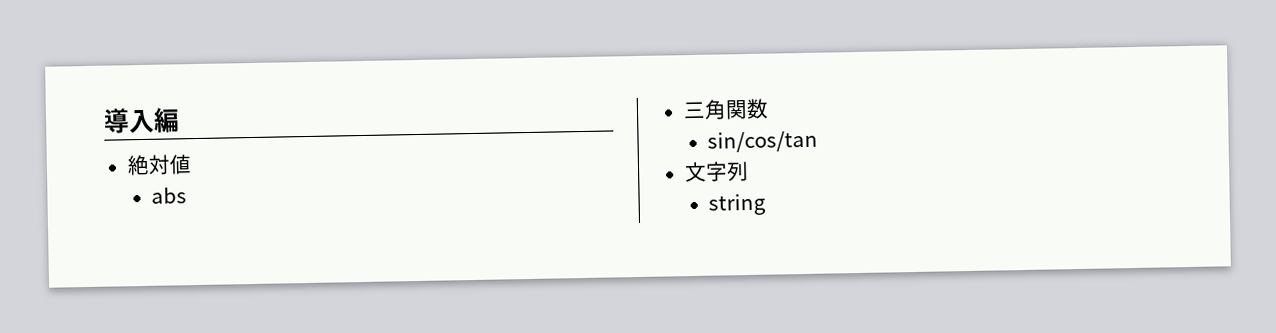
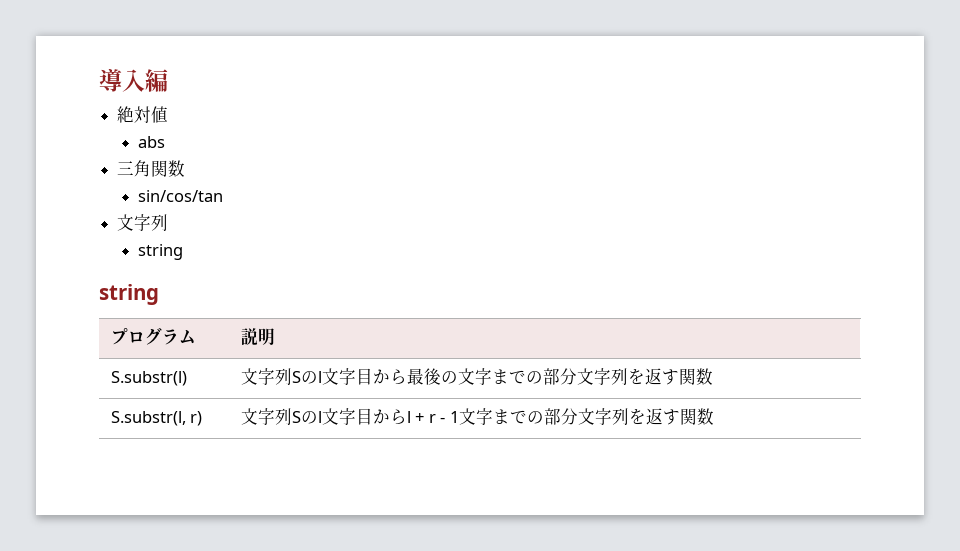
(767, 204) none -> [99,284,159,305] [110,328,196,345] [240,328,275,346] [110,371,187,386] [240,368,713,385] [110,411,203,426] [240,408,714,425] // string // プログラム | 説明 // S.substr(l) | 文字列Sのl文字目から最後の文字までの部分文字列を返す関数 // S.substr(l, r) | 文字列Sのl文字目からl + r - 1文字までの部分文字列を返す関数

